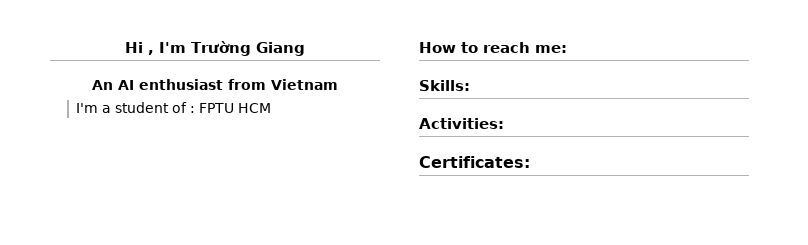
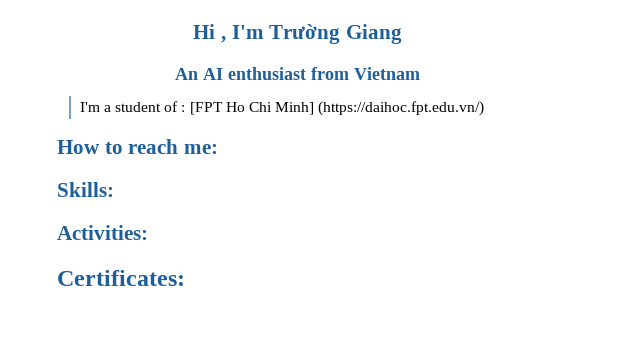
[199,103,272,113] FPTU HCM -> [189,101,485,116] [FPT Ho Chi Minh] (https://daihoc.fpt.edu.vn/)

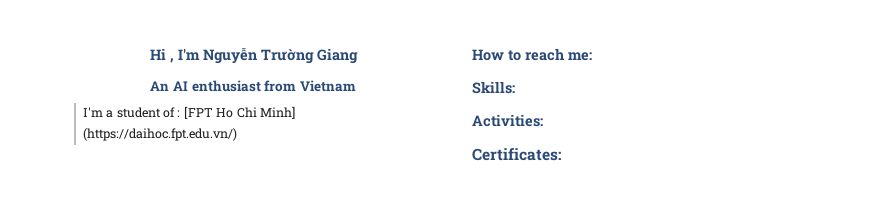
(264, 32) none -> [202,47,257,64] Nguyễn

